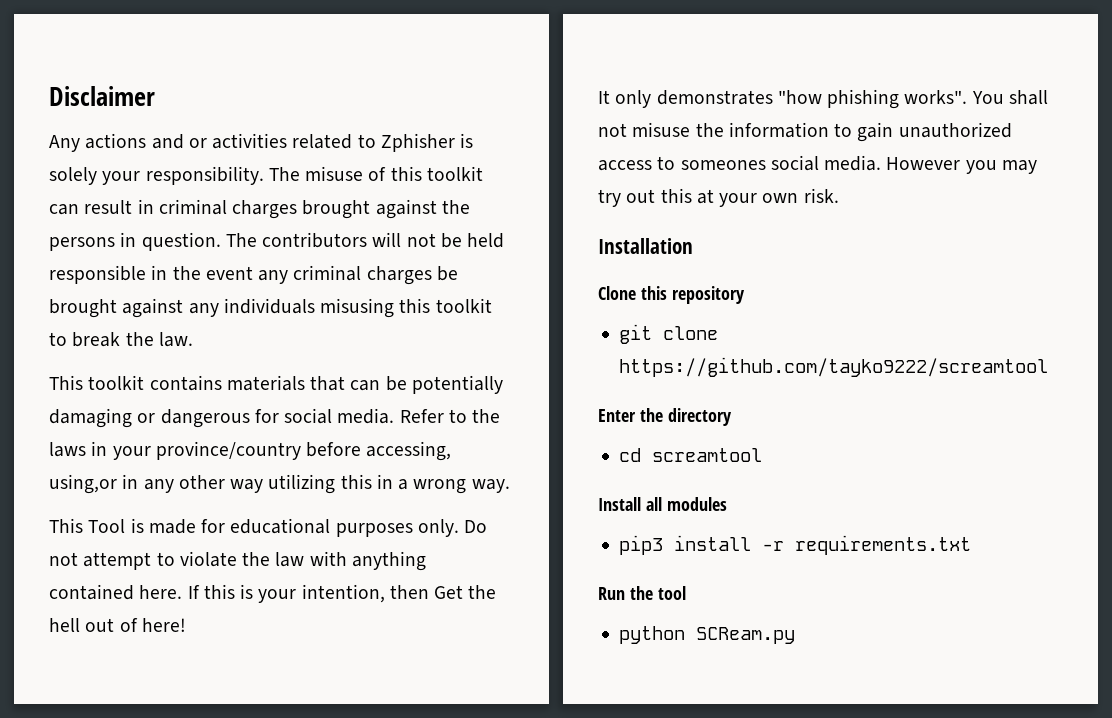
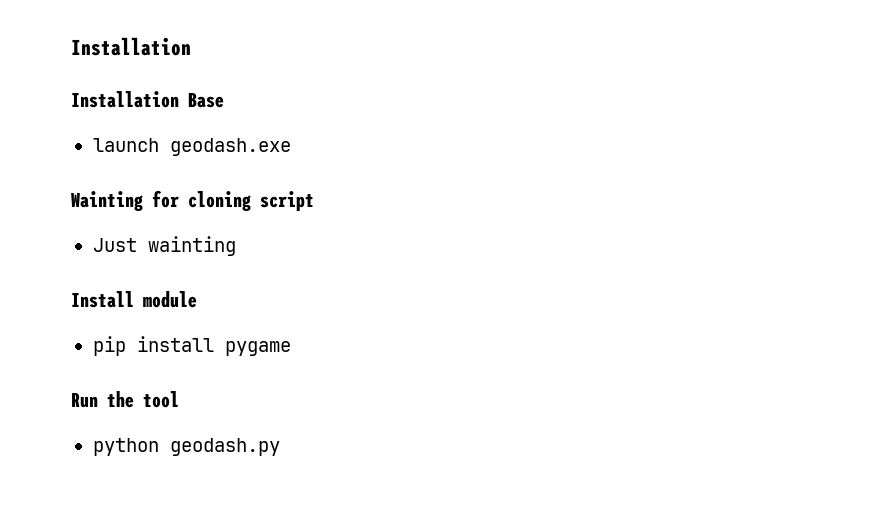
[49,86,155,106] [49,133,474,152] [49,166,483,185] [49,199,470,219] [49,232,505,251] [49,265,458,285] [49,298,492,318] [49,332,193,347] [49,375,503,394] [49,408,501,428] [49,441,452,461] [49,474,510,494] [49,518,488,537] [49,551,426,571] [49,584,497,603] [49,618,186,632] [598,89,1048,109] [598,122,1012,142] [598,155,1037,174] [598,188,839,207] [598,238,693,254] [598,286,745,304] [619,324,719,344] [619,357,1049,377] [598,408,732,426] [619,448,763,462] [598,497,727,511] [619,535,972,555] Disclaimer // Any actions and or activities related to Zphisher is solely your responsibility. The misuse of this toolkit can result in criminal charges brought against the persons in question. The contributors will not be held responsible in the event any criminal charges be brought against any individuals misusing this toolkit to break the law. // This toolkit contains materials that can be potentially damaging or dangerous for social media. Refer to the laws in your province/country before accessing, using,or in any other way utilizing this in a wrong way. // This Tool is made for educational purposes only. Do not attempt to violate the law with anything contained here. If this is your intention, then Get the hell out of here! // It only demonstrates "how phishing works". You shall not misuse the information to gain unauthorized access to someones social media. However you may try out this at your own risk. // Installation // Clone this repository // git clone https://github.com/tayko9222/screamtool // Enter the directory // cd screamtool // Install all modules // pip3 install -r requirements.txt -> [71,37,191,56] [71,91,224,108] [93,138,291,156] [71,190,314,211] [93,236,236,256] [71,291,197,308] [93,336,291,356] Installation // Installation Base // launch geodash.exe // Wainting for cloning script // Just wainting // Install module // pip install pygame
[696,627,796,644] SCReam.py -> [170,438,280,456] geodash.py

